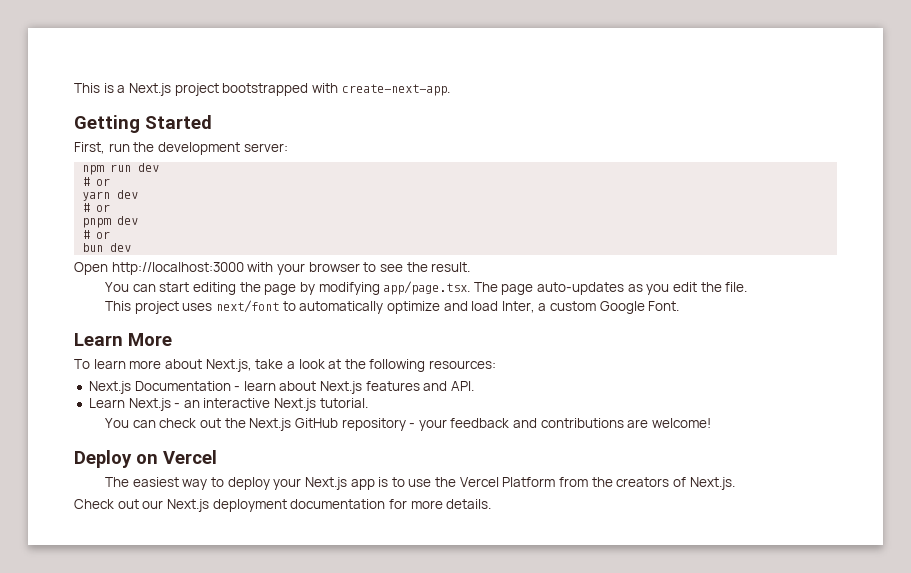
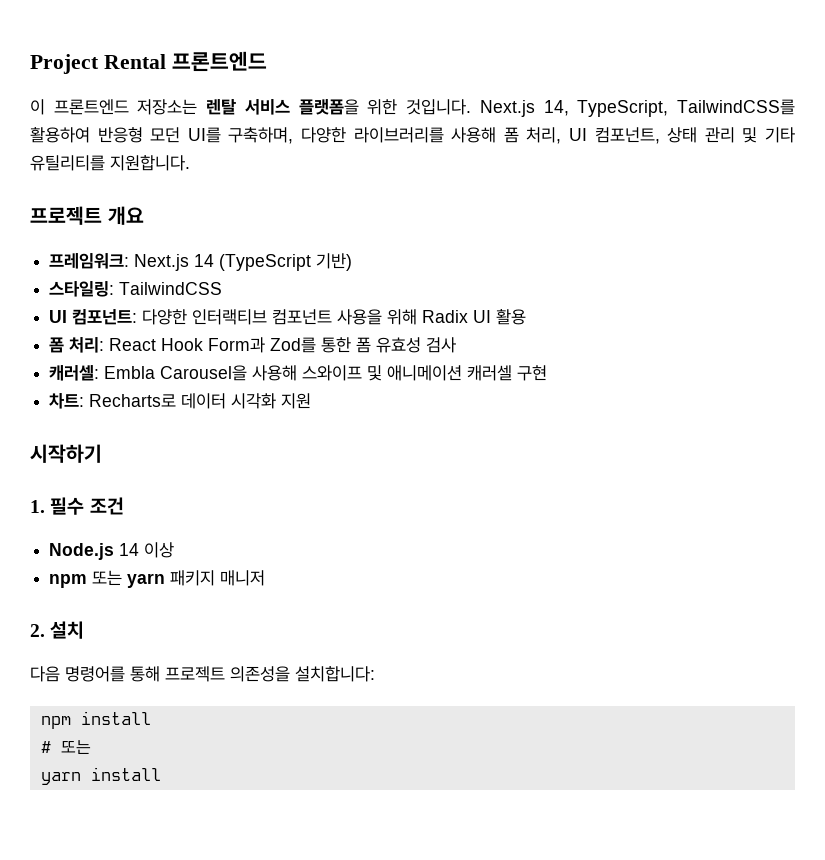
[74,83,450,96] [74,115,212,133] [74,142,288,155] [82,163,160,175] [82,177,111,186] [82,190,139,201] [82,203,111,212] [82,216,139,228] [82,230,111,239] [82,243,132,252] [74,262,471,275] [105,281,748,295] [105,300,680,314] [74,333,172,346] [74,359,497,372] [88,381,475,394] [88,398,368,411] [105,418,712,431] [74,450,217,468] [105,477,735,490] [74,499,492,512] This is a Next.js project bootstrapped with create-next-app. // Getting Started // First, run the development server: // npm run dev // # or // yarn dev // # or // pnpm dev // # or // bun dev // Open http://localhost:3000 with your browser to see the result. // You can start editing the page by modifying app/page.tsx. The page auto-updates as you edit the file. // This project uses next/font to automatically optimize and load Inter, a custom Google Font. // Learn More // To learn more about Next.js, take a look at the following resources: // Next.js Documentation - learn about Next.js features and API. // Learn Next.js - an interactive Next.js tutorial. // You can check out the Next.js GitHub repository - your feedback and contributions are welcome! // Deploy on Vercel // The easiest way to deploy your Next.js app is to use the Vercel Platform from the creators of Next.js. // Check out our Next.js deployment documentation for more details. -> [30,51,267,74] [30,99,796,117] [30,127,796,144] [30,155,190,171] [30,206,144,225] [49,253,353,271] [49,281,223,297] [49,309,527,325] [49,337,457,353] [49,365,548,381] [49,393,312,409] [30,444,102,463] [30,497,124,515] [49,542,175,560] [49,570,266,588] [30,621,85,639] [30,666,375,682] [40,711,151,729] [40,740,91,754] [40,767,161,785] Project Rental 프론트엔드 // 이 프론트엔드 저장소는 렌탈 서비스 플랫폼을 위한 것입니다. Next.js 14, TypeScript, TailwindCSS를 활용하여 반응형 모던 UI를 구축하며, 다양한 라이브러리를 사용해 폼 처리, UI 컴포넌트, 상태 관리 및 기타 유틸리티를 지원합니다. // 프로젝트 개요 // 프레임워크: Next.js 14 (TypeScript 기반) // 스타일링: TailwindCSS // UI 컴포넌트: 다양한 인터랙티브 컴포넌트 사용을 위해 Radix UI 활용 // 폼 처리: React Hook Form과 Zod를 통한 폼 유효성 검사 // 캐러셀: Embla Carousel을 사용해 스와이프 및 애니메이션 캐러셀 구현 // 차트: Recharts로 데이터 시각화 지원 // 시작하기 // 1. 필수 조건 // Node.js 14 이상 // npm 또는 yarn 패키지 매니저 // 2. 설치 // 다음 명령어를 통해 프로젝트 의존성을 설치합니다: // npm install // # 또는 // yarn install

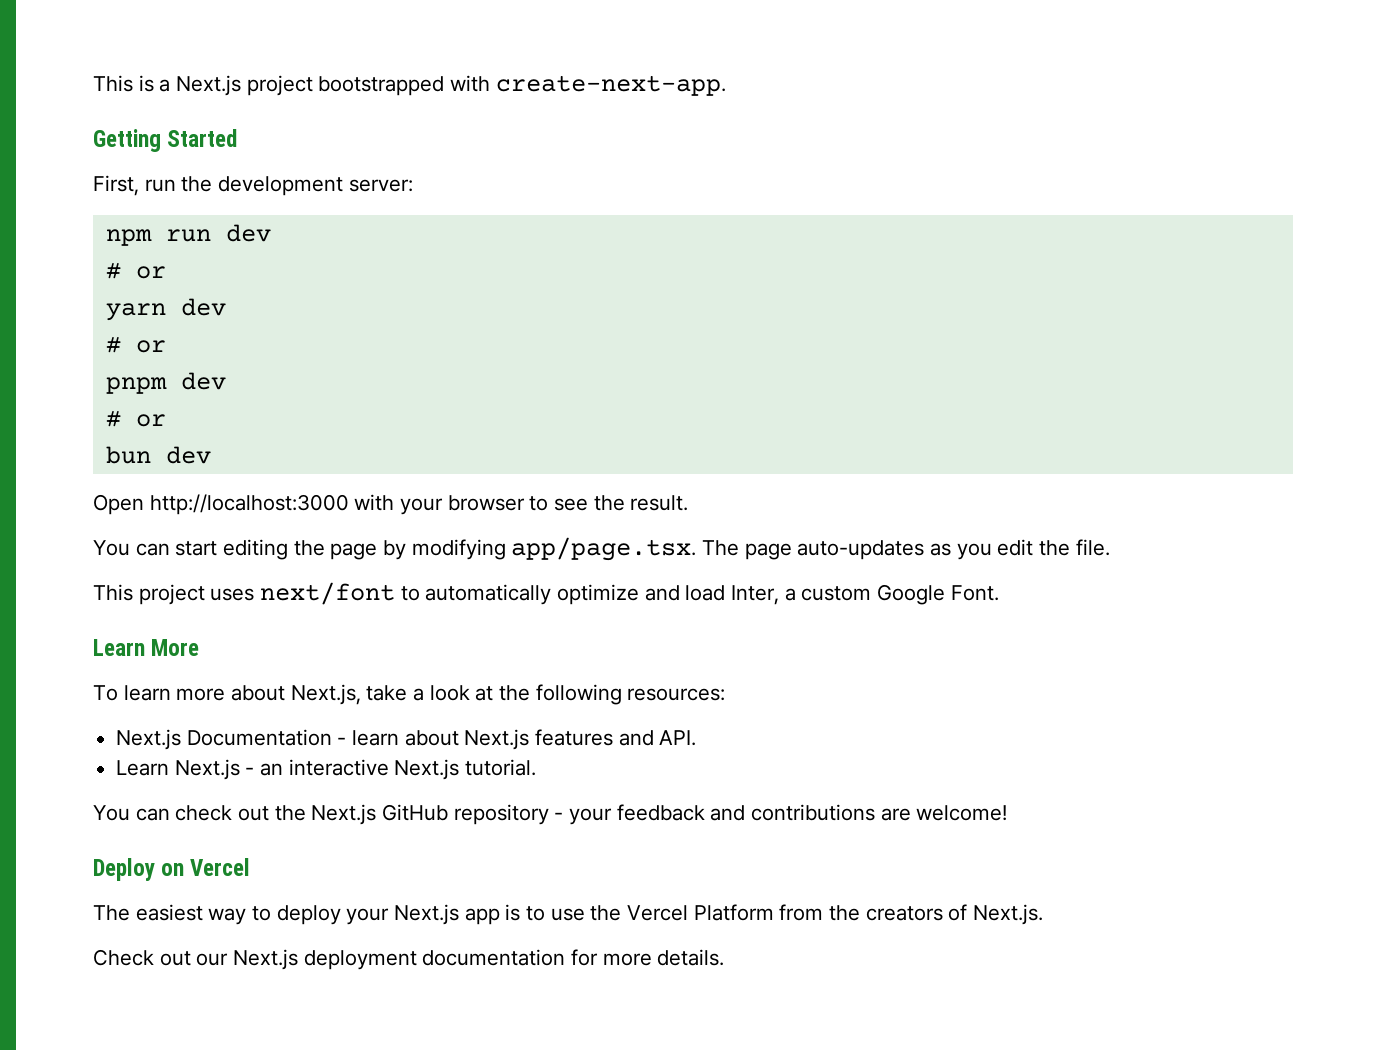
[30,51,267,74] [30,99,796,117] [30,127,796,144] [30,155,190,171] [30,206,144,225] [49,253,353,271] [49,281,223,297] [49,309,527,325] [49,337,457,353] [49,365,548,381] [49,393,312,409] [30,444,102,463] [30,497,124,515] [49,542,175,560] [49,570,266,588] [30,621,85,639] [30,666,375,682] [40,711,151,729] [40,740,91,754] [40,767,161,785] Project Rental 프론트엔드 // 이 프론트엔드 저장소는 렌탈 서비스 플랫폼을 위한 것입니다. Next.js 14, TypeScript, TailwindCSS를 활용하여 반응형 모던 UI를 구축하며, 다양한 라이브러리를 사용해 폼 처리, UI 컴포넌트, 상태 관리 및 기타 유틸리티를 지원합니다. // 프로젝트 개요 // 프레임워크: Next.js 14 (TypeScript 기반) // 스타일링: TailwindCSS // UI 컴포넌트: 다양한 인터랙티브 컴포넌트 사용을 위해 Radix UI 활용 // 폼 처리: React Hook Form과 Zod를 통한 폼 유효성 검사 // 캐러셀: Embla Carousel을 사용해 스와이프 및 애니메이션 캐러셀 구현 // 차트: Recharts로 데이터 시각화 지원 // 시작하기 // 1. 필수 조건 // Node.js 14 이상 // npm 또는 yarn 패키지 매니저 // 2. 설치 // 다음 명령어를 통해 프로젝트 의존성을 설치합니다: // npm install // # 또는 // yarn install -> [93,75,726,96] [93,129,238,152] [93,175,413,196] [105,224,271,246] [105,262,166,279] [105,298,226,321] [105,336,166,353] [105,372,226,394] [105,410,166,427] [105,446,211,464] [93,494,689,515] [93,537,1110,561] [93,582,999,605] [93,639,200,656] [93,684,726,705] [116,729,697,750] [116,759,537,780] [93,804,1008,825] [93,858,251,881] [93,904,1044,925] [93,949,725,970] This is a Next.js project bootstrapped with create-next-app. // Getting Started // First, run the development server: // npm run dev // # or // yarn dev // # or // pnpm dev // # or // bun dev // Open http://localhost:3000 with your browser to see the result. // You can start editing the page by modifying app/page.tsx. The page auto-updates as you edit the file. // This project uses next/font to automatically optimize and load Inter, a custom Google Font. // Learn More // To learn more about Next.js, take a look at the following resources: // Next.js Documentation - learn about Next.js features and API. // Learn Next.js - an interactive Next.js tutorial. // You can check out the Next.js GitHub repository - your feedback and contributions are welcome! // Deploy on Vercel // The easiest way to deploy your Next.js app is to use the Vercel Platform from the creators of Next.js. // Check out our Next.js deployment documentation for more details.

